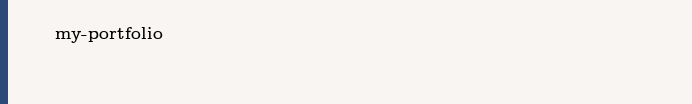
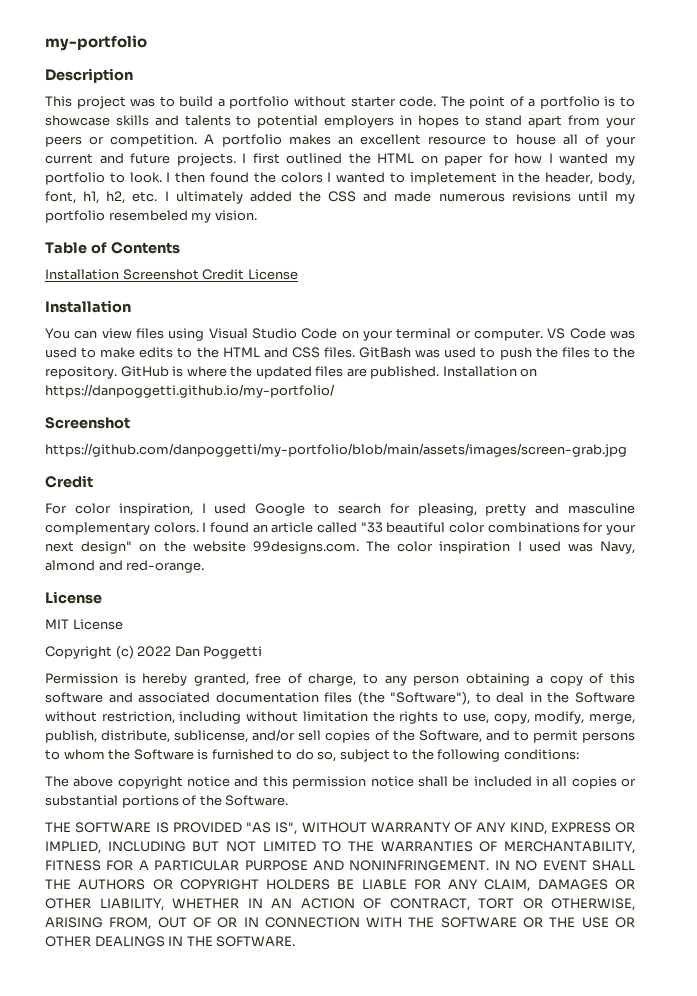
(163, 35) none -> [45,68,133,83] [45,96,635,109] [45,115,636,128] [45,134,636,147] [45,153,636,166] [45,172,635,185] [45,191,635,204] [45,210,257,223] [45,242,180,254] [45,269,298,280] [45,300,131,313] [45,328,635,341] [45,347,635,360] [45,366,538,379] [45,384,335,398] [45,417,130,429] [45,443,627,457] [45,475,93,488] [45,503,635,516] [45,522,636,535] [45,541,635,554] [45,560,205,573] [45,591,102,604] [45,619,123,630] [45,645,263,659] [45,673,635,686] [45,691,635,705] [45,711,636,724] [45,729,635,743] [45,749,579,762] [45,776,636,789] [45,795,289,808] [45,822,635,835] [45,841,635,854] [45,860,635,871] [45,879,635,892] [45,898,635,911] [45,917,635,930] [45,936,296,947] // Description // This project was to build a portfolio without starter code. The point of a portfolio is to showcase skills and talents to potential employers in hopes to stand apart from your peers or competition. A portfolio makes an excellent resource to house all of your current and future projects. I first outlined the HTML on paper for how I wanted my portfolio to look. I then found the colors I wanted to impletement in the header, body, font, h1, h2, etc. I ultimately added the CSS and made numerous revisions until my portfolio resembeled my vision. // Table of Contents // Installation Screenshot Credit License // Installation // You can view files using Visual Studio Code on your terminal or computer. VS Code was used to make edits to the HTML and CSS files. GitBash was used to push the files to the repository. GitHub is where the updated files are published. Installation on https://danpoggetti.github.io/my-portfolio/ // Screenshot // https://github.com/danpoggetti/my-portfolio/blob/main/assets/images/screen-grab.jpg // Credit // For color inspiration, I used Google to search for pleasing, pretty and masculine complementary colors. I found an article called "33 beautiful color combinations for your next design" on the website 99designs.com. The color inspiration I used was Navy, almond and red-orange. // License // MIT License // Copyright (c) 2022 Dan Poggetti // Permission is hereby granted, free of charge, to any person obtaining a copy of this software and associated documentation files (the "Software"), to deal in the Software without restriction, including without limitation the rights to use, copy, modify, merge, publish, distribute, sublicense, and/or sell copies of the Software, and to permit persons to whom the Software is furnished to do so, subject to the following conditions: // The above copyright notice and this permission notice shall be included in all copies or substantial portions of the Software. // THE SOFTWARE IS PROVIDED "AS IS", WITHOUT WARRANTY OF ANY KIND, EXPRESS OR IMPLIED, INCLUDING BUT NOT LIMITED TO THE WARRANTIES OF MERCHANTABILITY, FITNESS FOR A PARTICULAR PURPOSE AND NONINFRINGEMENT. IN NO EVENT SHALL THE AUTHORS OR COPYRIGHT HOLDERS BE LIABLE FOR ANY CLAIM, DAMAGES OR OTHER LIABILITY, WHETHER IN AN ACTION OF CONTRACT, TORT OR OTHERWISE, ARISING FROM, OUT OF OR IN CONNECTION WITH THE SOFTWARE OR THE USE OR OTHER DEALINGS IN THE SOFTWARE.

